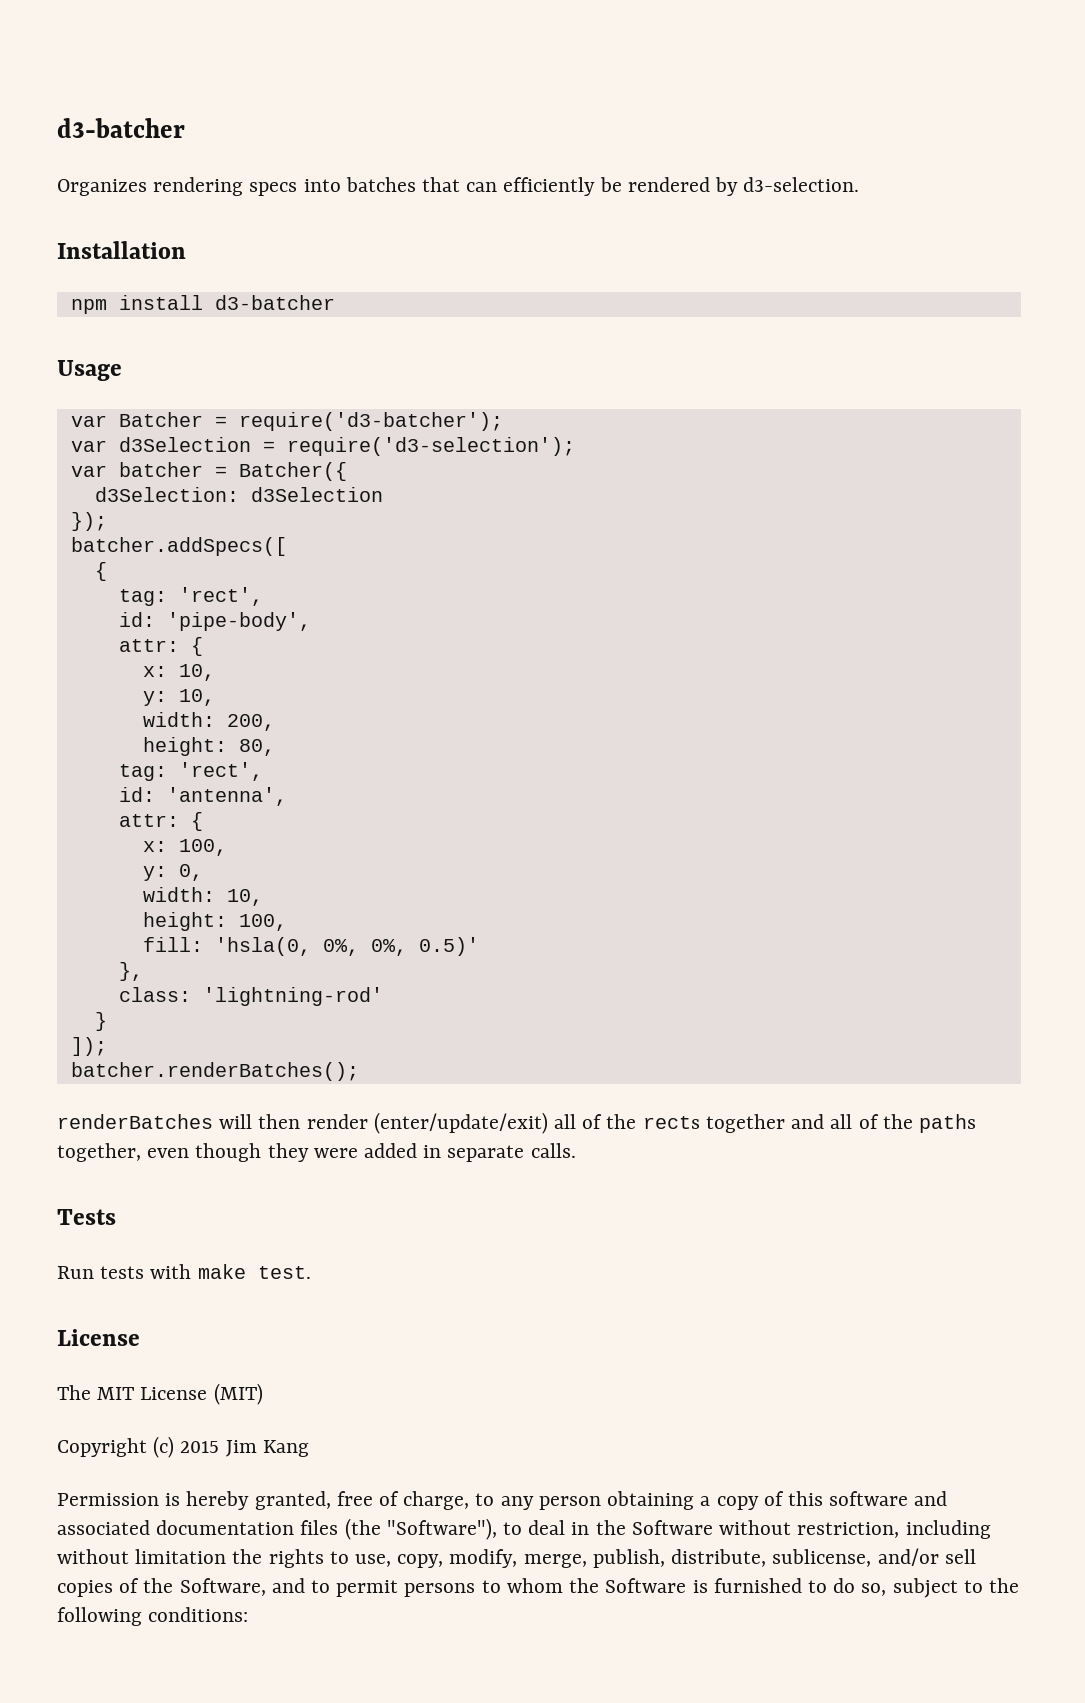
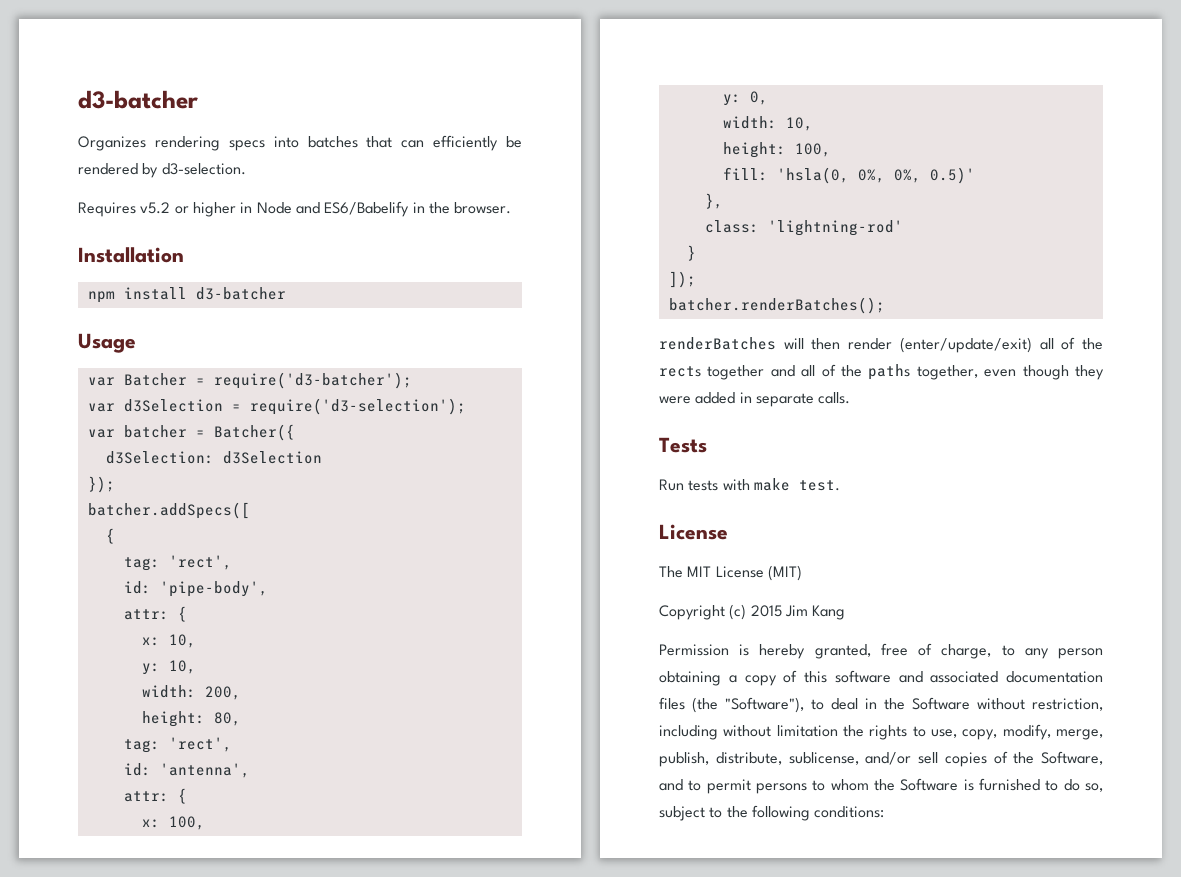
(860, 184) none -> [78,201,512,217] // Requires v5.2 or higher in Node and ES6/Babelify in the browser.

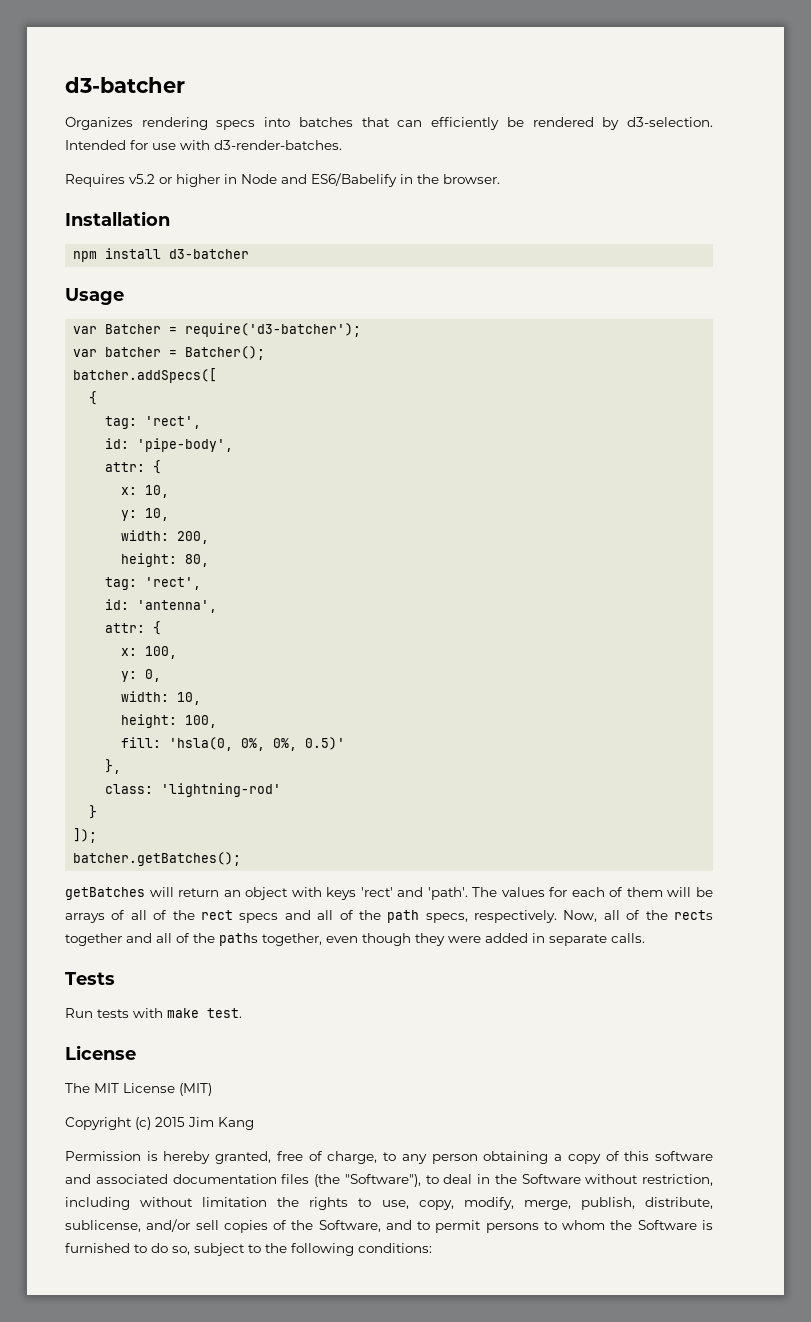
(246, 169) none -> [65,140,342,150] Intended for use with d3-render-batches.
[87,398,466,415] // var d3Selection = require('d3-selection'); -> (362, 330) none
[213,424,295,441] [105,451,322,464] [87,476,115,493] Batcher({ // d3Selection: d3Selection // }); -> [185,346,266,360] Batcher();
[668,297,885,314] [659,337,1032,353] batcher.renderBatches(); // renderBatches will then render (enter/update/exit) -> [73,852,242,866] [65,887,713,900] [65,910,598,923] batcher.getBatches(); // getBatches will return an object with keys 'rect' and 'path'. The values for each of them will be arrays of all of the rect specs and all of the path specs, respectively. Now,

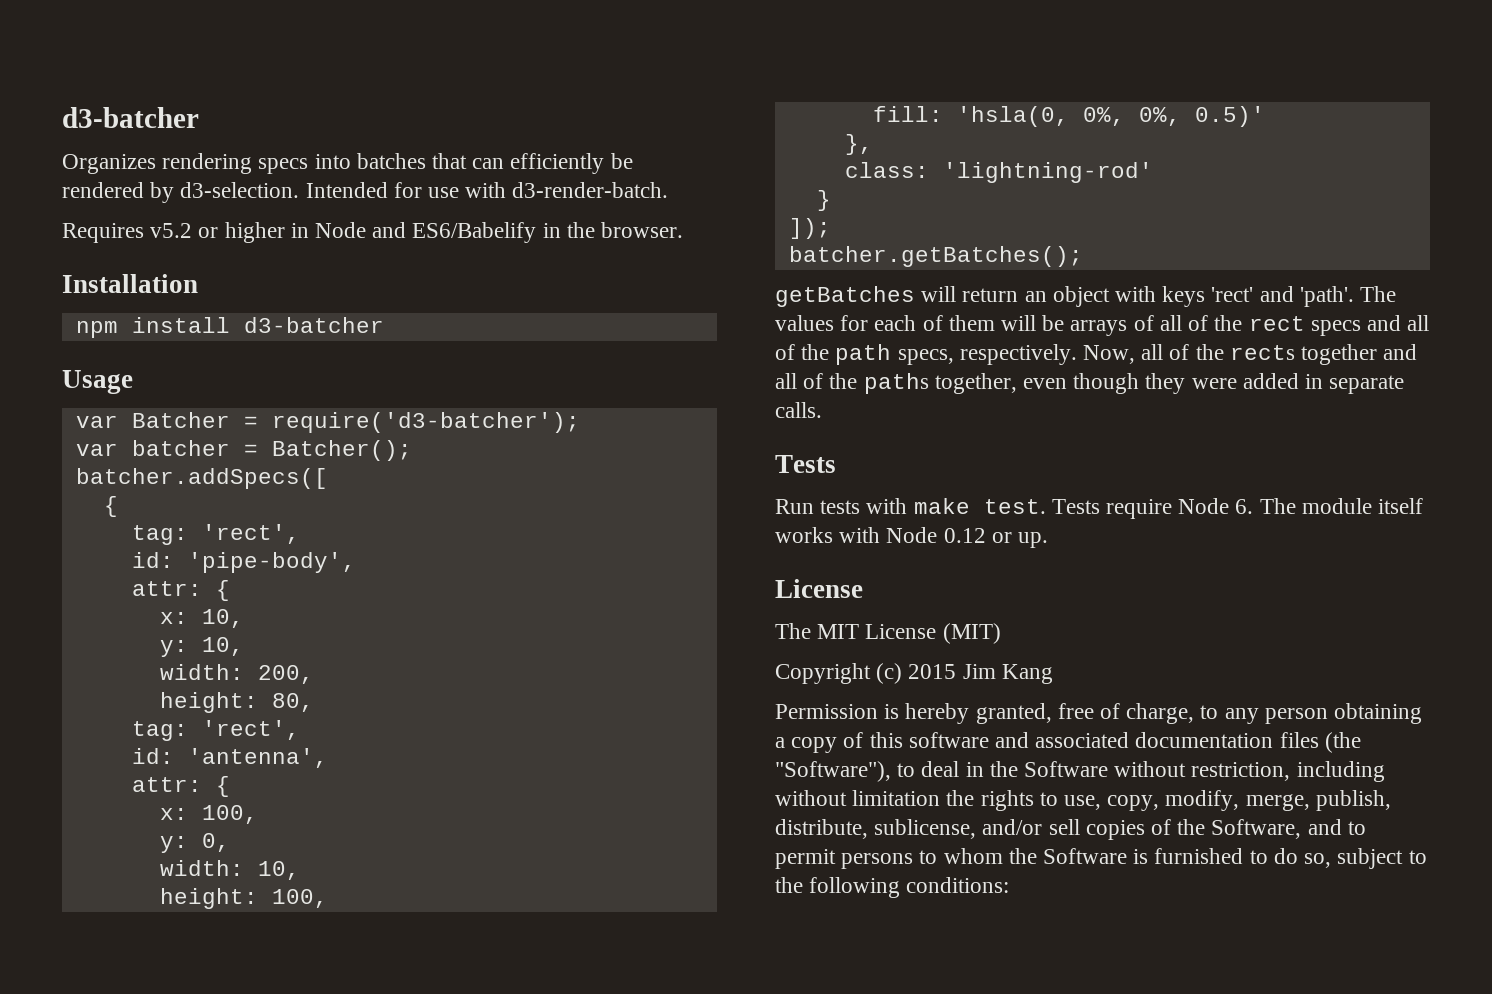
[214,140,342,150] d3-render-batches. -> [512,182,669,198] d3-render-batch.
(242, 1013) none -> [1051,498,1424,519] [775,527,1049,548] Tests require Node 6. The module itself works with Node 0.12 or up.

